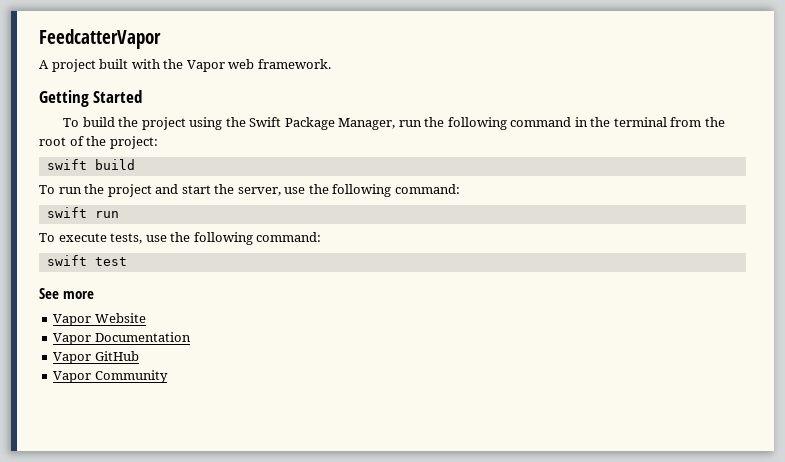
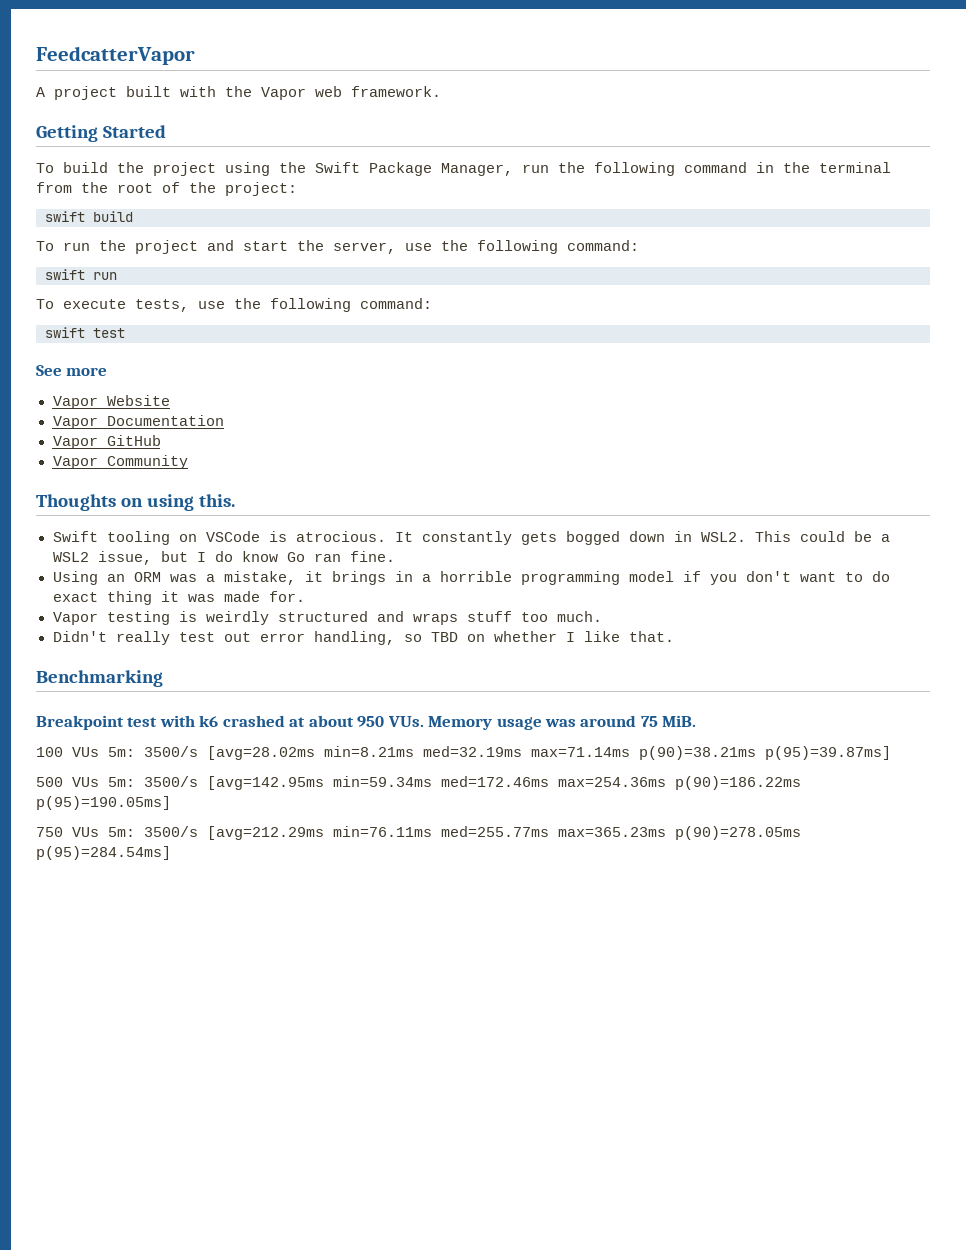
(168, 376) none -> [36,494,235,511] [52,531,890,545] [52,551,395,565] [52,571,890,585] [52,591,305,605] [52,611,602,625] [52,631,674,645] [36,670,163,687] [36,715,697,730] [36,746,891,760] [36,776,801,790] [36,796,171,810] [36,826,801,840] [36,846,171,860] // Thoughts on using this. // Swift tooling on VSCode is atrocious. It constantly gets bogged down in WSL2. This could be a WSL2 issue, but I do know Go ran fine. // Using an ORM was a mistake, it brings in a horrible programming model if you don't want to do exact thing it was made for. // Vapor testing is weirdly structured and wraps stuff too much. // Didn't really test out error handling, so TBD on whether I like that. // Benchmarking // Breakpoint test with k6 crashed at about 950 VUs. Memory usage was around 75 MiB. // 100 VUs 5m: 3500/s [avg=28.02ms min=8.21ms med=32.19ms max=71.14ms p(90)=38.21ms p(95)=39.87ms] // 500 VUs 5m: 3500/s [avg=142.95ms min=59.34ms med=172.46ms max=254.36ms p(90)=186.22ms p(95)=190.05ms] // 750 VUs 5m: 3500/s [avg=212.29ms min=76.11ms med=255.77ms max=365.23ms p(90)=278.05ms p(95)=284.54ms]

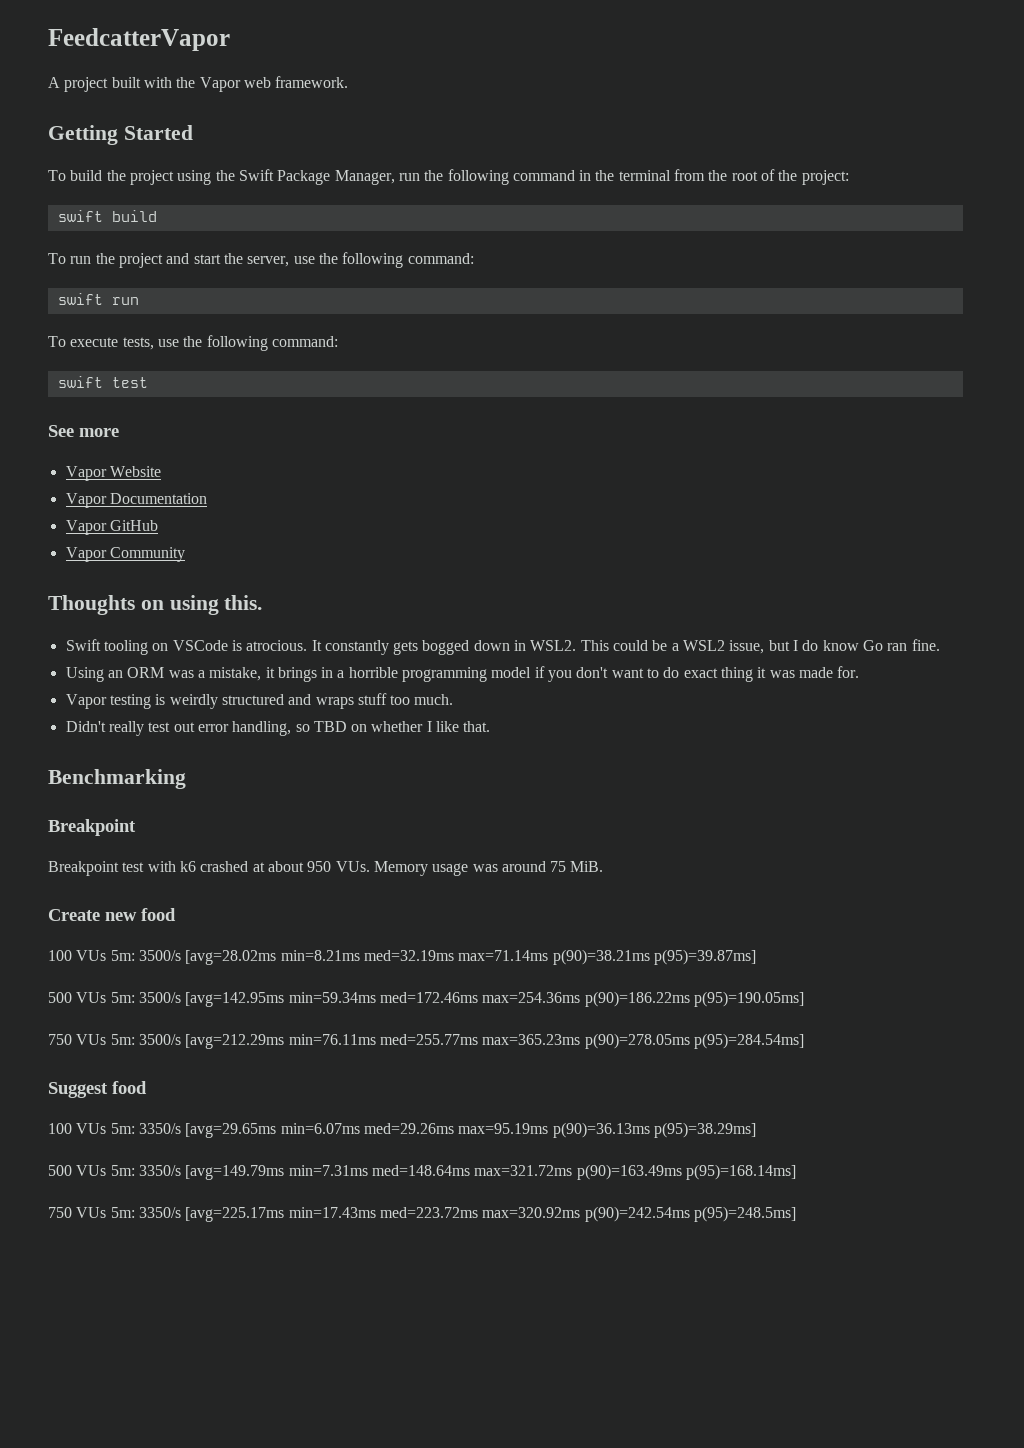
(124, 722) none -> [48,861,119,876] // Breakpoint
(697, 721) none -> [48,908,176,921] // Create new food
(171, 853) none -> [48,1081,147,1098] [48,1122,756,1138] [48,1164,796,1180] [48,1206,796,1222] // Suggest food // 100 VUs 5m: 3350/s [avg=29.65ms min=6.07ms med=29.26ms max=95.19ms p(90)=36.13ms p(95)=38.29ms] // 500 VUs 5m: 3350/s [avg=149.79ms min=7.31ms med=148.64ms max=321.72ms p(90)=163.49ms p(95)=168.14ms] // 750 VUs 5m: 3350/s [avg=225.17ms min=17.43ms med=223.72ms max=320.92ms p(90)=242.54ms p(95)=248.5ms]

